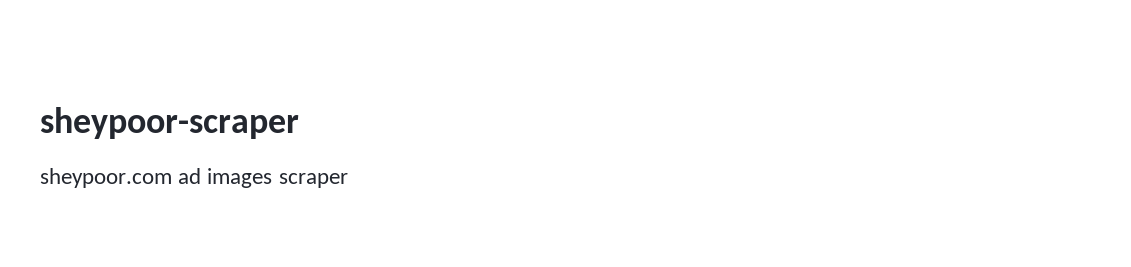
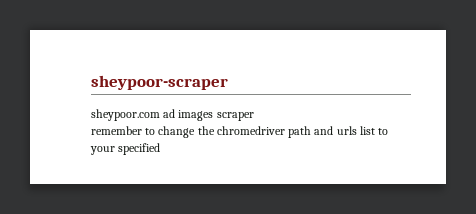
(348, 180) none -> [91,126,389,138] [90,143,161,155] // remember to change the chromedriver path and urls list to your specified

